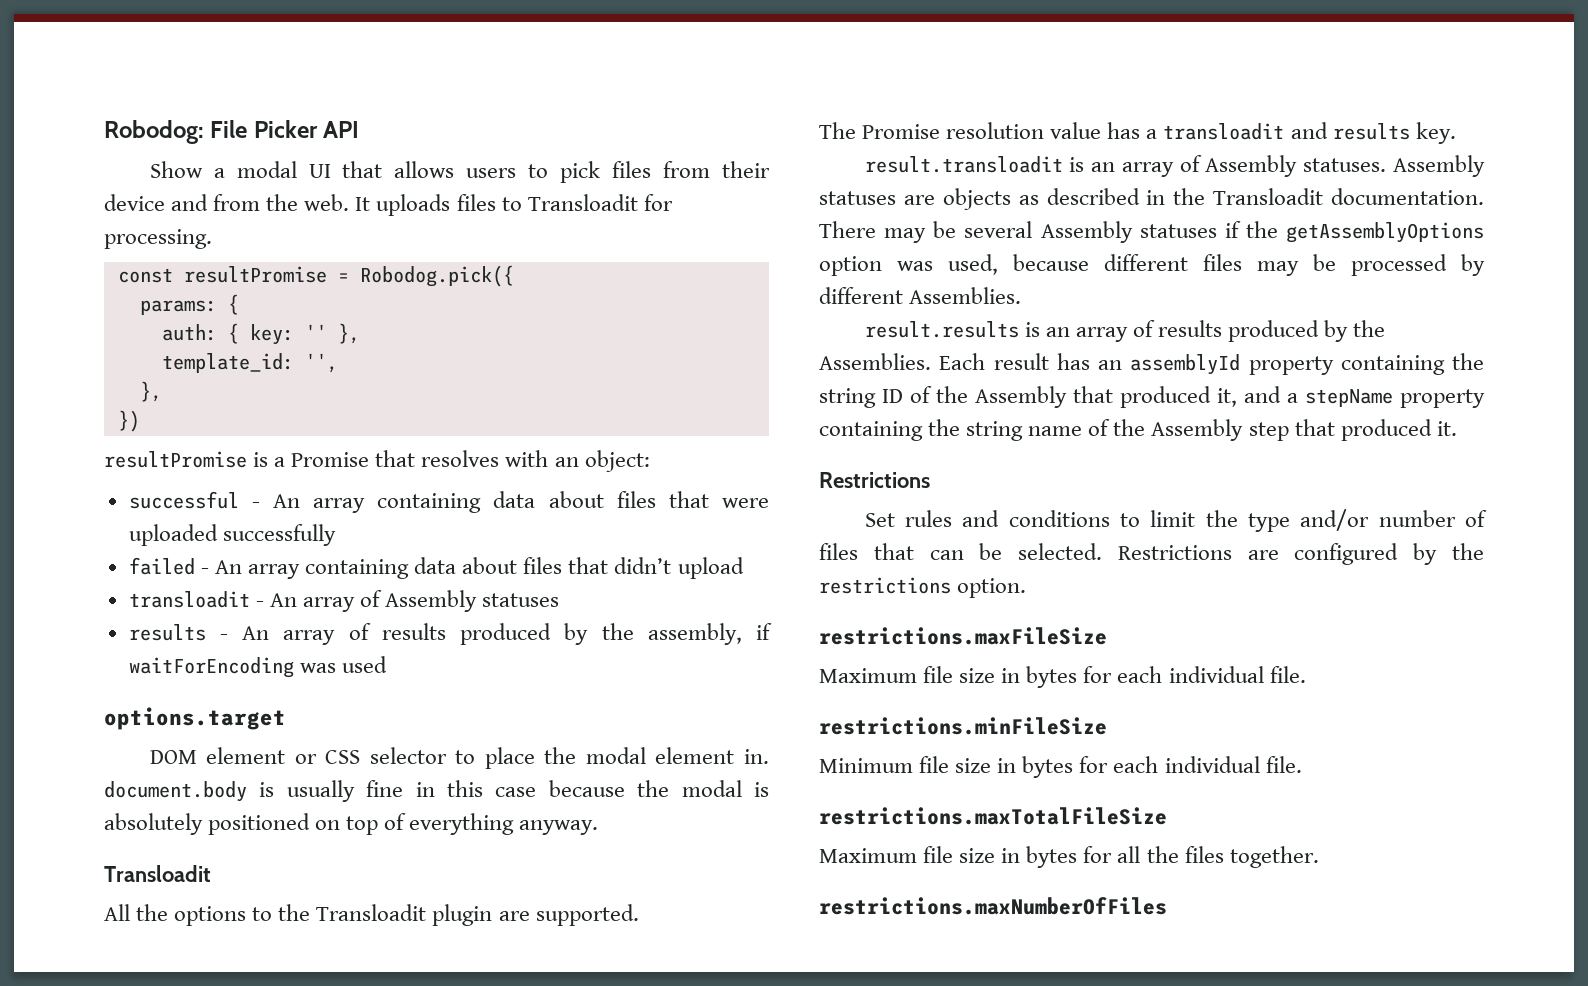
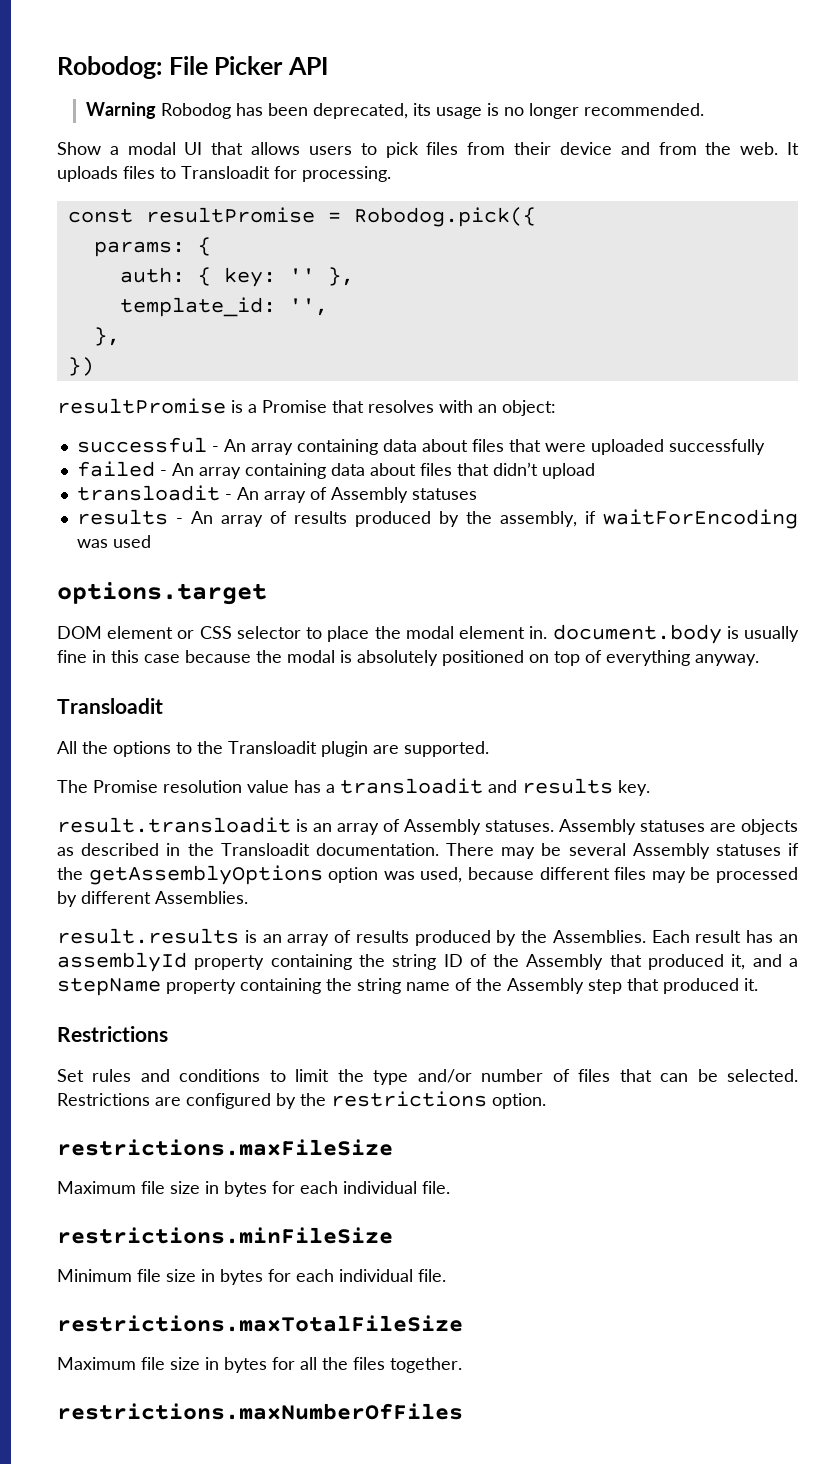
(360, 129) none -> [85,102,704,119] // Warning Robodog has been deprecated, its usage is no longer recommended.

